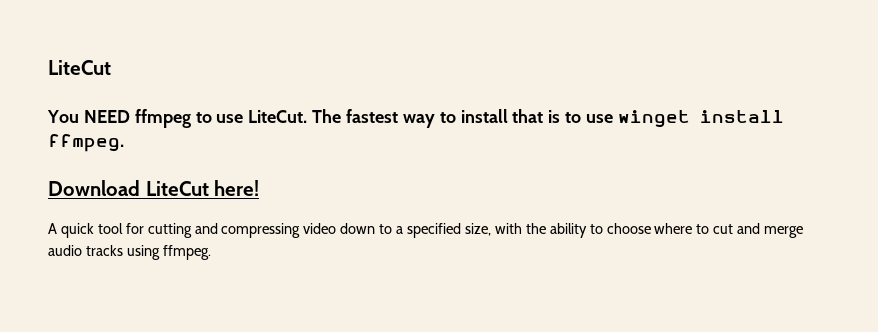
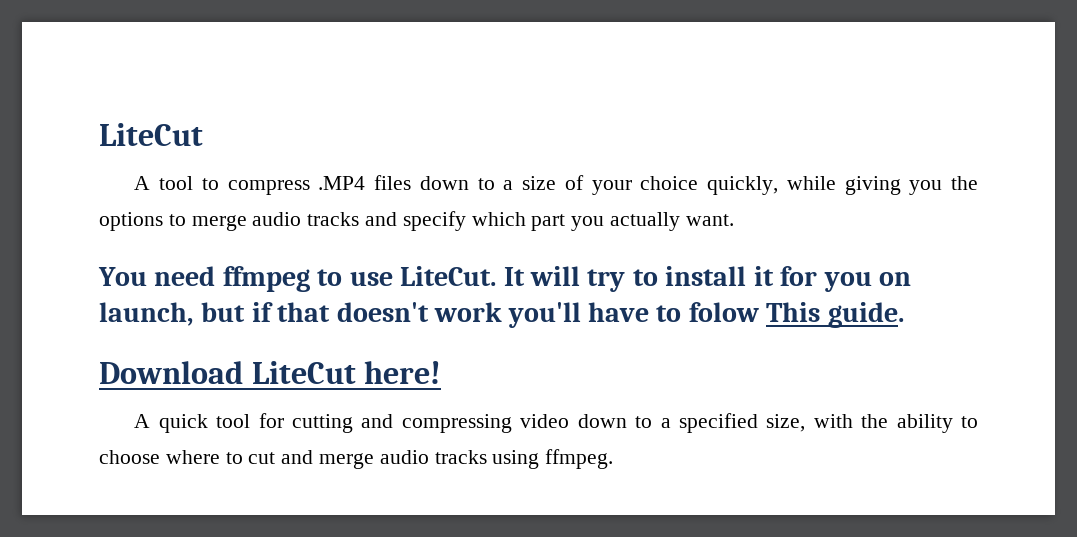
[48,60,111,75] LiteCut -> [99,123,203,146] [134,175,978,195] [99,211,734,231] LiteCut // A tool to compress .MP4 files down to a size of your choice quickly, while giving you the options to merge audio tracks and specify which part you actually want.
[83,110,130,123] NEED -> [154,266,216,286] need
[312,109,784,128] [48,134,124,152] The fastest way to install that is to use winget install ffmpeg. -> [503,266,911,292] [99,302,904,328] It will try to install it for you on launch, but if that doesn't work you'll have to folow This guide.

